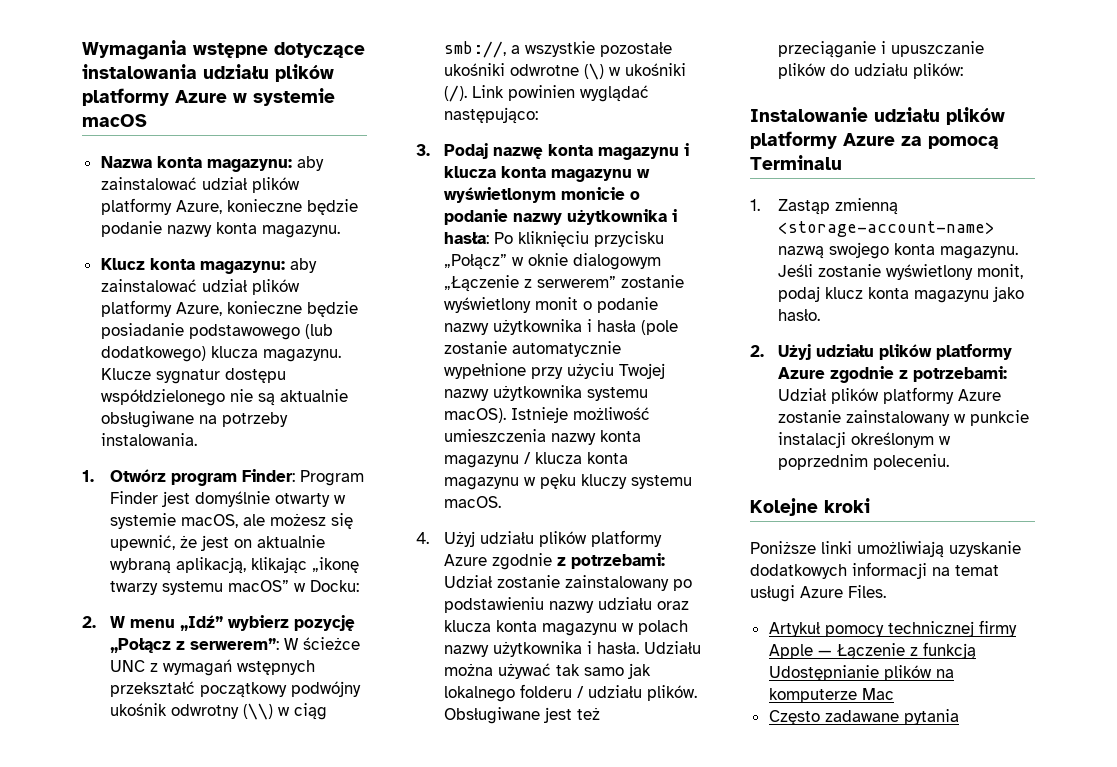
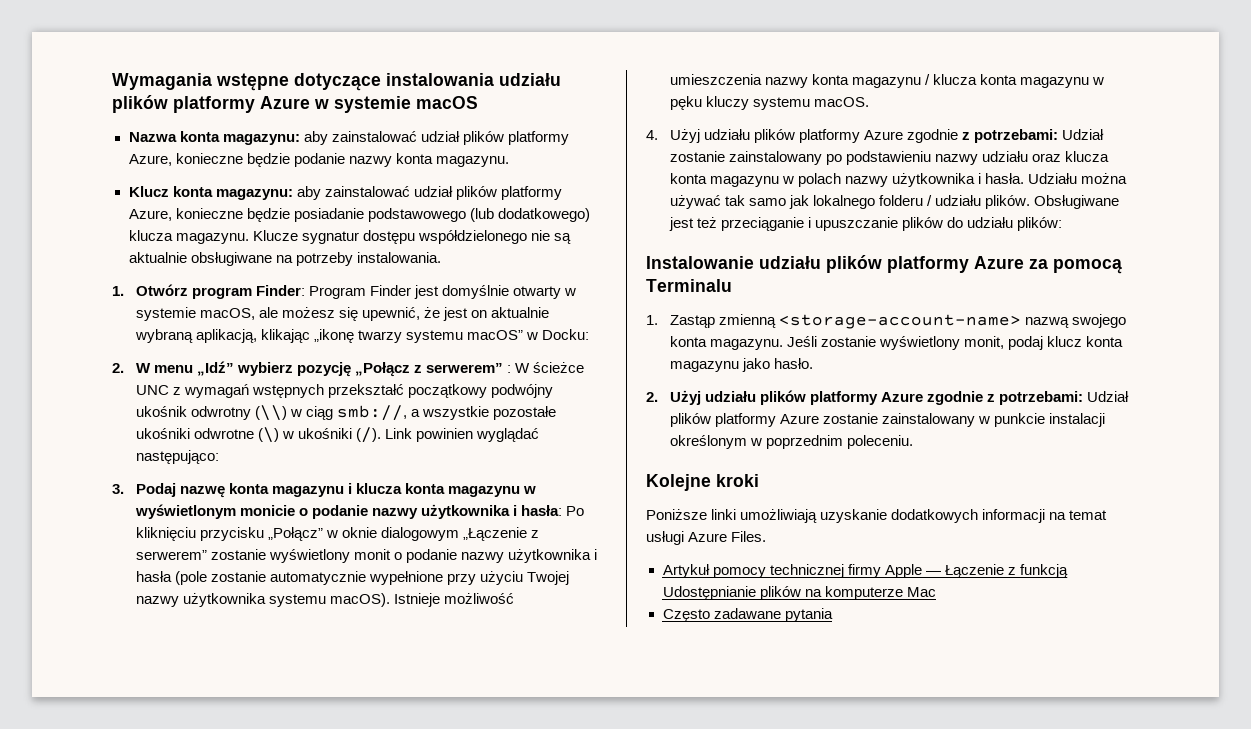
[189,638,279,650] serwerem”: -> [426,363,512,373] serwerem” :

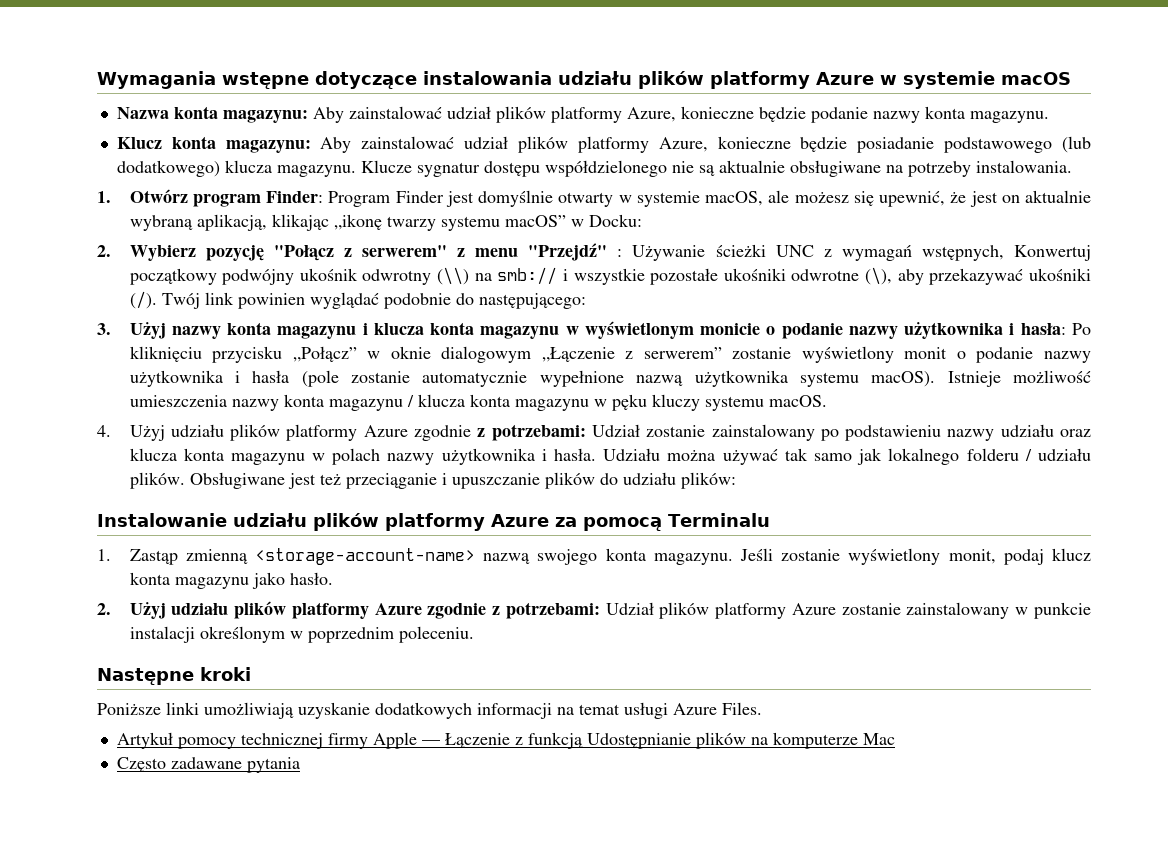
[303,131,328,145] aby -> [312,107,344,123] Aby
[296,186,321,200] aby -> [320,137,352,153] Aby
[135,361,585,377] W menu „Idź” wybierz pozycję „Połącz z serwerem” : W ścieżce -> [129,243,766,261] Wybierz pozycję "Połącz z serwerem" z menu "Przejdź" : Używanie ścieżki
[251,384,405,398] wstępnych przekształć -> [921,245,1091,261] wstępnych, Konwertuj
[289,405,557,421] [135,427,540,443] [135,450,219,464] w ciąg smb://, a wszystkie pozostałe ukośniki odwrotne (\) w ukośniki (/). Link powinien wyglądać następująco: -> [474,267,1091,285] [129,291,586,309] na smb:// i wszystkie pozostałe ukośniki odwrotne (\), aby przekazywać ukośniki (/). Twój link powinien wyglądać podobnie do następującego:
[135,483,225,498] Podaj nazwę -> [129,322,221,339] Użyj nazwy
[447,571,570,585] [135,596,179,607] przy użyciu Twojej nazwy -> [636,375,684,386] nazwą
[646,474,711,491] Kolejne -> [97,668,194,685] Następne

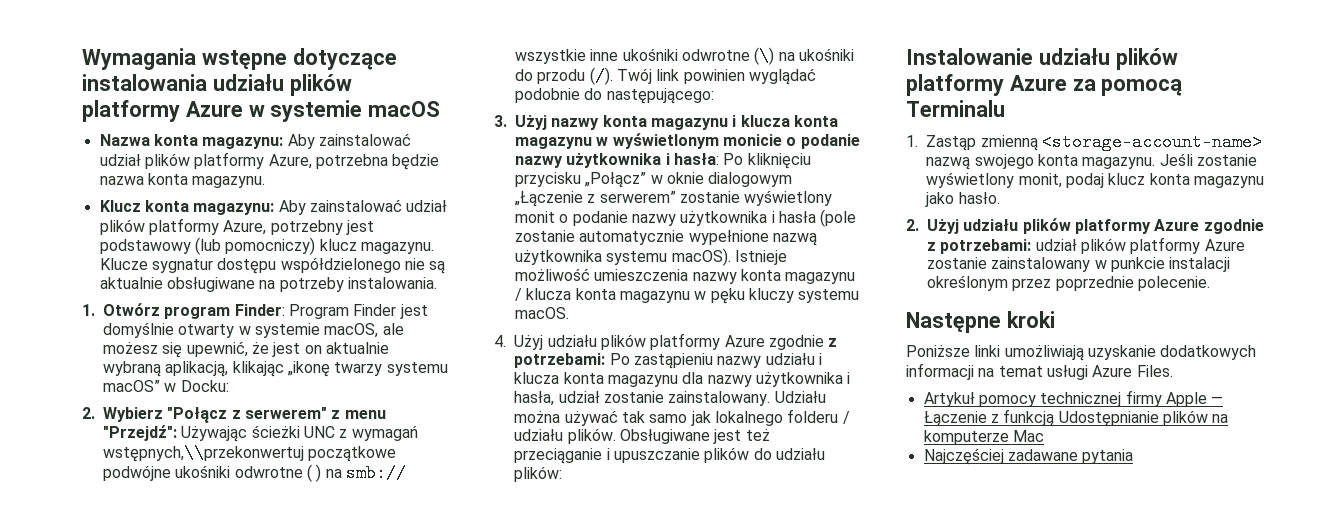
[680,106,920,123] konieczne będzie podanie nazwy -> [315,154,440,170] [99,176,144,185] potrzebna będzie nazwa
[717,136,1091,153] [116,160,272,177] konieczne będzie posiadanie podstawowego (lub dodatkowego) klucza -> [270,220,374,235] [99,237,357,255] potrzebny jest podstawowy (lub pomocniczy) klucz
[205,245,264,261] pozycję -> (163, 414) none
[528,243,706,261] "Przejdź" : Używanie -> [103,425,248,442] "Przejdź": Używając
[921,245,1091,261] [129,267,1091,285] wstępnych, Konwertuj początkowy podwójny ukośnik odwrotny (\\) na smb:// i wszystkie pozostałe ukośniki odwrotne (\), aby przekazywać ukośniki -> [103,444,397,462] [103,464,406,482] [515,47,854,65] [515,69,586,84] wstępnych,\\przekonwertuj początkowe podwójne ukośniki odwrotne ( ) na smb:// wszystkie inne ukośniki odwrotne (\) na ukośniki do przodu
[591,424,942,441] Udział zostanie zainstalowany po podstawieniu -> [609,353,714,369] Po zastąpieniu
[1059,429,1091,437] [129,448,597,465] oraz klucza konta magazynu w polach nazwy użytkownika i hasła. -> [819,353,823,365] [514,372,851,387] [514,391,771,406] i klucza konta magazynu dla nazwy użytkownika i hasła, udział zostanie zainstalowany.
[605,602,654,615] Udział -> [1035,239,1077,251] udział
[289,626,474,643] w poprzednim poleceniu. -> [1012,276,1210,291] przez poprzednie polecenie.
[116,757,166,772] Często -> [923,448,1004,465] Najczęściej

